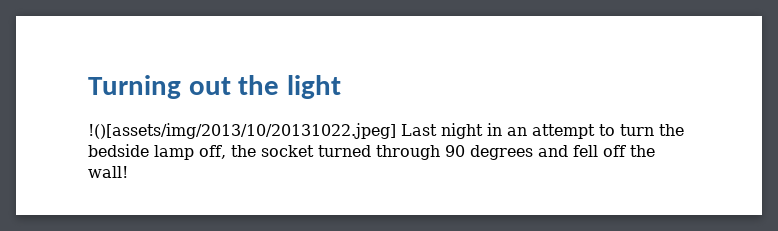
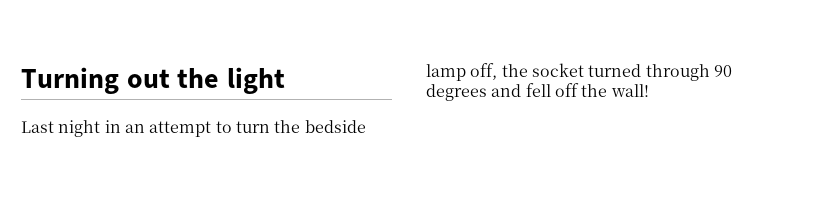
[88,123,396,139] !()[assets/img/2013/10/20131022.jpeg] -> (285, 80) none

